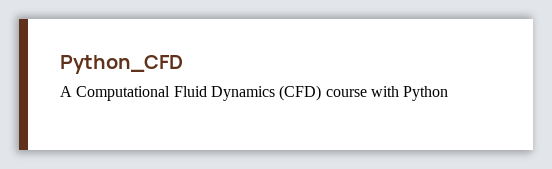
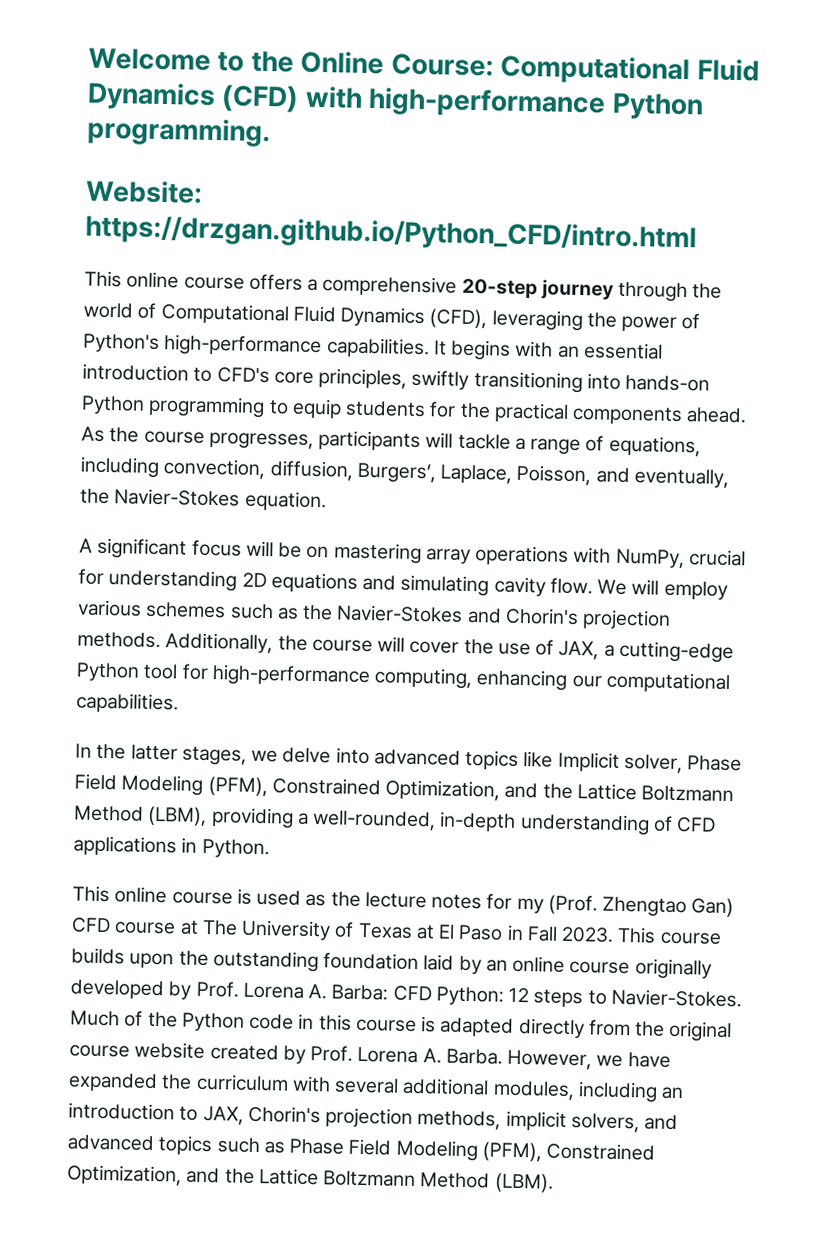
[60,55,183,74] [60,85,449,101] Python_CFD // A Computational Fluid Dynamics (CFD) course with Python -> [88,47,760,86] [87,81,704,121] [87,116,271,148] [85,179,203,204] [85,214,697,254] [84,270,723,303] [83,302,701,332] [83,333,663,361] [82,363,711,394] [81,395,748,426] [81,426,701,457] [80,456,729,488] [80,488,327,512] [79,537,746,569] [78,568,728,600] [77,599,672,630] [77,631,734,664] [76,662,730,693] [76,692,179,714] [75,743,743,774] [74,773,735,803] [74,805,717,836] [73,835,270,859] [72,885,735,918] [71,917,722,945] [71,947,712,980] [70,979,742,1008] [70,1010,733,1043] [69,1041,671,1070] [68,1072,685,1103] [68,1102,679,1133] [67,1134,656,1162] [67,1164,554,1193] Welcome to the Online Course: Computational Fluid Dynamics (CFD) with high-performance Python programming. // Website: https://drzgan.github.io/Python_CFD/intro.html // This online course offers a comprehensive 20-step journey through the world of Computational Fluid Dynamics (CFD), leveraging the power of Python's high-performance capabilities. It begins with an essential introduction to CFD's core principles, swiftly transitioning into hands-on Python programming to equip students for the practical components ahead. As the course progresses, participants will tackle a range of equations, including convection, diffusion, Burgers’, Laplace, Poisson, and eventually, the Navier-Stokes equation. // A significant focus will be on mastering array operations with NumPy, crucial for understanding 2D equations and simulating cavity flow. We will employ various schemes such as the Navier-Stokes and Chorin's projection methods. Additionally, the course will cover the use of JAX, a cutting-edge Python tool for high-performance computing, enhancing our computational capabilities. // In the latter stages, we delve into advanced topics like Implicit solver, Phase Field Modeling (PFM), Constrained Optimization, and the Lattice Boltzmann Method (LBM), providing a well-rounded, in-depth understanding of CFD applications in Python. // This online course is used as the lecture notes for my (Prof. Zhengtao Gan) CFD course at The University of Texas at El Paso in Fall 2023. This course builds upon the outstanding foundation laid by an online course originally developed by Prof. Lorena A. Barba: CFD Python: 12 steps to Navier-Stokes. Much of the Python code in this course is adapted directly from the original course website created by Prof. Lorena A. Barba. However, we have expanded the curriculum with several additional modules, including an introduction to JAX, Chorin's projection methods, implicit solvers, and advanced topics such as Phase Field Modeling (PFM), Constrained Optimization, and the Lattice Boltzmann Method (LBM).

